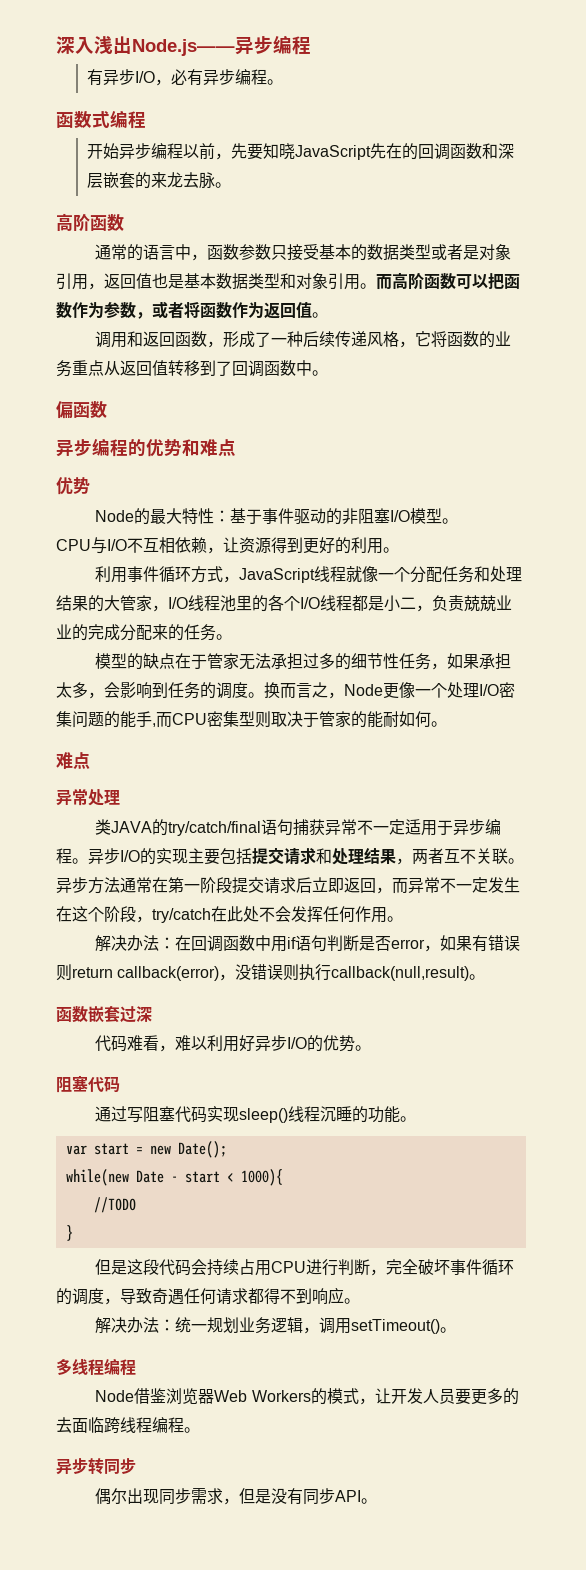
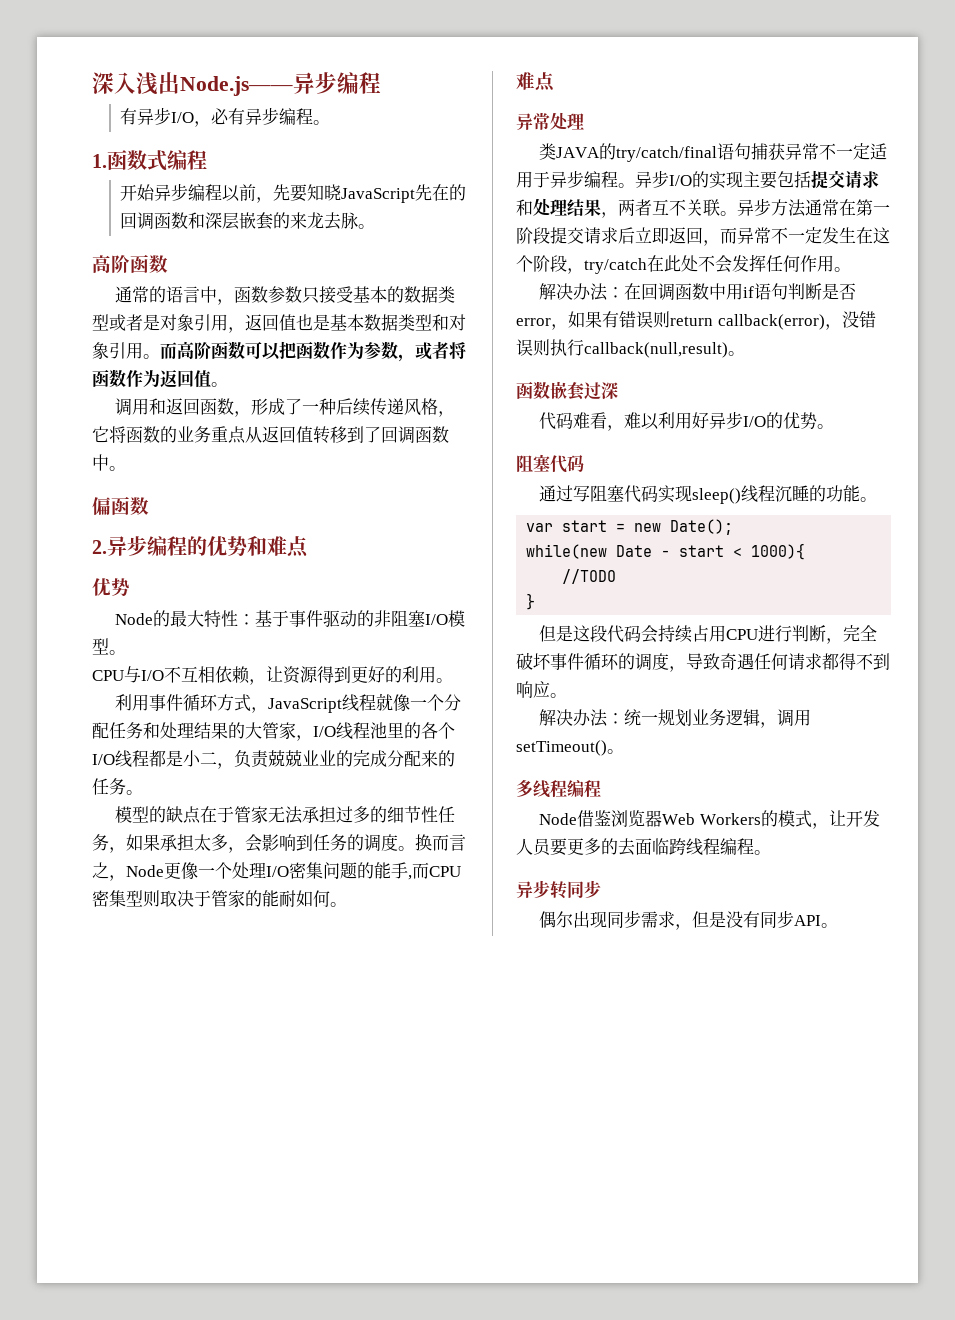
(283, 82) none -> [92,154,107,168] 1.
(107, 409) none -> [92,540,107,554] 2.

